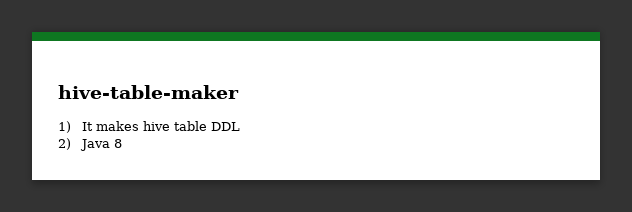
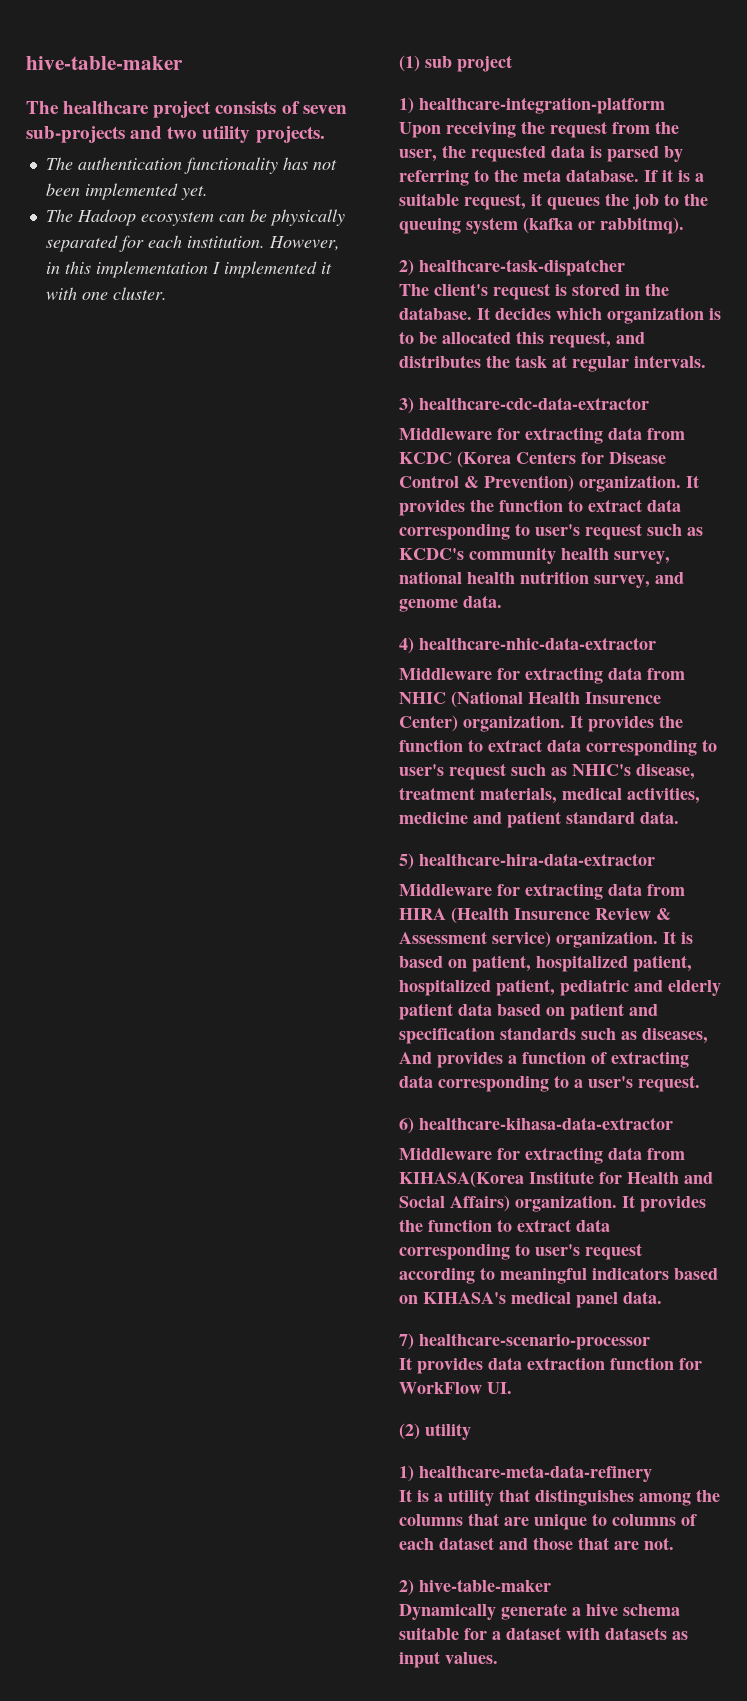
[58,85,239,99] [58,121,241,133] [58,138,123,151] hive-table-maker // 1) It makes hive table DDL // 2) Java 8 -> [26,56,183,70] [26,101,347,118] [26,126,325,143] [45,157,337,174] [45,183,208,200] [45,209,345,226] [45,235,340,252] [45,261,332,278] [45,287,167,300] [399,55,512,72] [399,97,665,114] [399,121,679,138] [399,145,683,162] [399,169,704,186] [399,193,708,210] [399,217,684,234] [399,259,625,276] [399,283,669,300] [399,307,721,324] [399,331,645,348] [399,355,706,372] [399,397,649,414] [399,427,685,444] [399,451,666,468] [399,475,699,492] [399,499,681,516] [399,523,703,540] [399,547,670,564] [399,571,684,588] [399,595,502,612] [399,637,656,654] [399,667,685,684] [399,691,661,708] [399,715,683,732] [399,739,717,756] [399,763,695,780] [399,787,700,804] [399,811,679,828] [399,853,655,870] [399,883,685,900] [399,907,671,924] [399,931,693,948] [399,955,692,972] [399,979,721,996] [399,1003,658,1020] [399,1027,708,1044] [399,1051,689,1068] [399,1075,700,1092] [399,1117,673,1134] [399,1147,685,1164] [399,1171,713,1188] [399,1195,706,1212] [399,1219,610,1232] [399,1243,642,1260] [399,1267,718,1284] [399,1291,662,1308] [399,1333,650,1350] [399,1357,702,1374] [399,1382,512,1394] [399,1423,471,1440] [399,1465,652,1482] [399,1489,720,1506] [399,1513,697,1530] [399,1537,674,1550] [399,1579,551,1596] [399,1603,680,1620] [399,1627,688,1640] [399,1651,498,1668] hive-table-maker // The healthcare project consists of seven sub-projects and two utility projects. // The authentication functionality has not been implemented yet. // The Hadoop ecosystem can be physically separated for each institution. However, in this implementation I implemented it with one cluster. // (1) sub project // 1) healthcare-integration-platform // Upon receiving the request from the user, the requested data is parsed by referring to the meta database. If it is a suitable request, it queues the job to the queuing system (kafka or rabbitmq). // 2) healthcare-task-dispatcher // The client's request is stored in the database. It decides which organization is to be allocated this request, and distributes the task at regular intervals. // 3) healthcare-cdc-data-extractor // Middleware for extracting data from KCDC (Korea Centers for Disease Control & Prevention) organization. It provides the function to extract data corresponding to user's request such as KCDC's community health survey, national health nutrition survey, and genome data. // 4) healthcare-nhic-data-extractor // Middleware for extracting data from NHIC (National Health Insurence Center) organization. It provides the function to extract data corresponding to user's request such as NHIC's disease, treatment materials, medical activities, medicine and patient standard data. // 5) healthcare-hira-data-extractor // Middleware for extracting data from HIRA (Health Insurence Review & Assessment service) organization. It is based on patient, hospitalized patient, hospitalized patient, pediatric and elderly patient data based on patient and specification standards such as diseases, And provides a function of extracting data corresponding to a user's request. // 6) healthcare-kihasa-data-extractor // Middleware for extracting data from KIHASA(Korea Institute for Health and Social Affairs) organization. It provides the function to extract data corresponding to user's request according to meaningful indicators based on KIHASA's medical panel data. // 7) healthcare-scenario-processor // It provides data extraction function for WorkFlow UI. // (2) utility // 1) healthcare-meta-data-refinery // It is a utility that distinguishes among the columns that are unique to columns of each dataset and those that are not. // 2) hive-table-maker // Dynamically generate a hive schema suitable for a dataset with datasets as input values.

